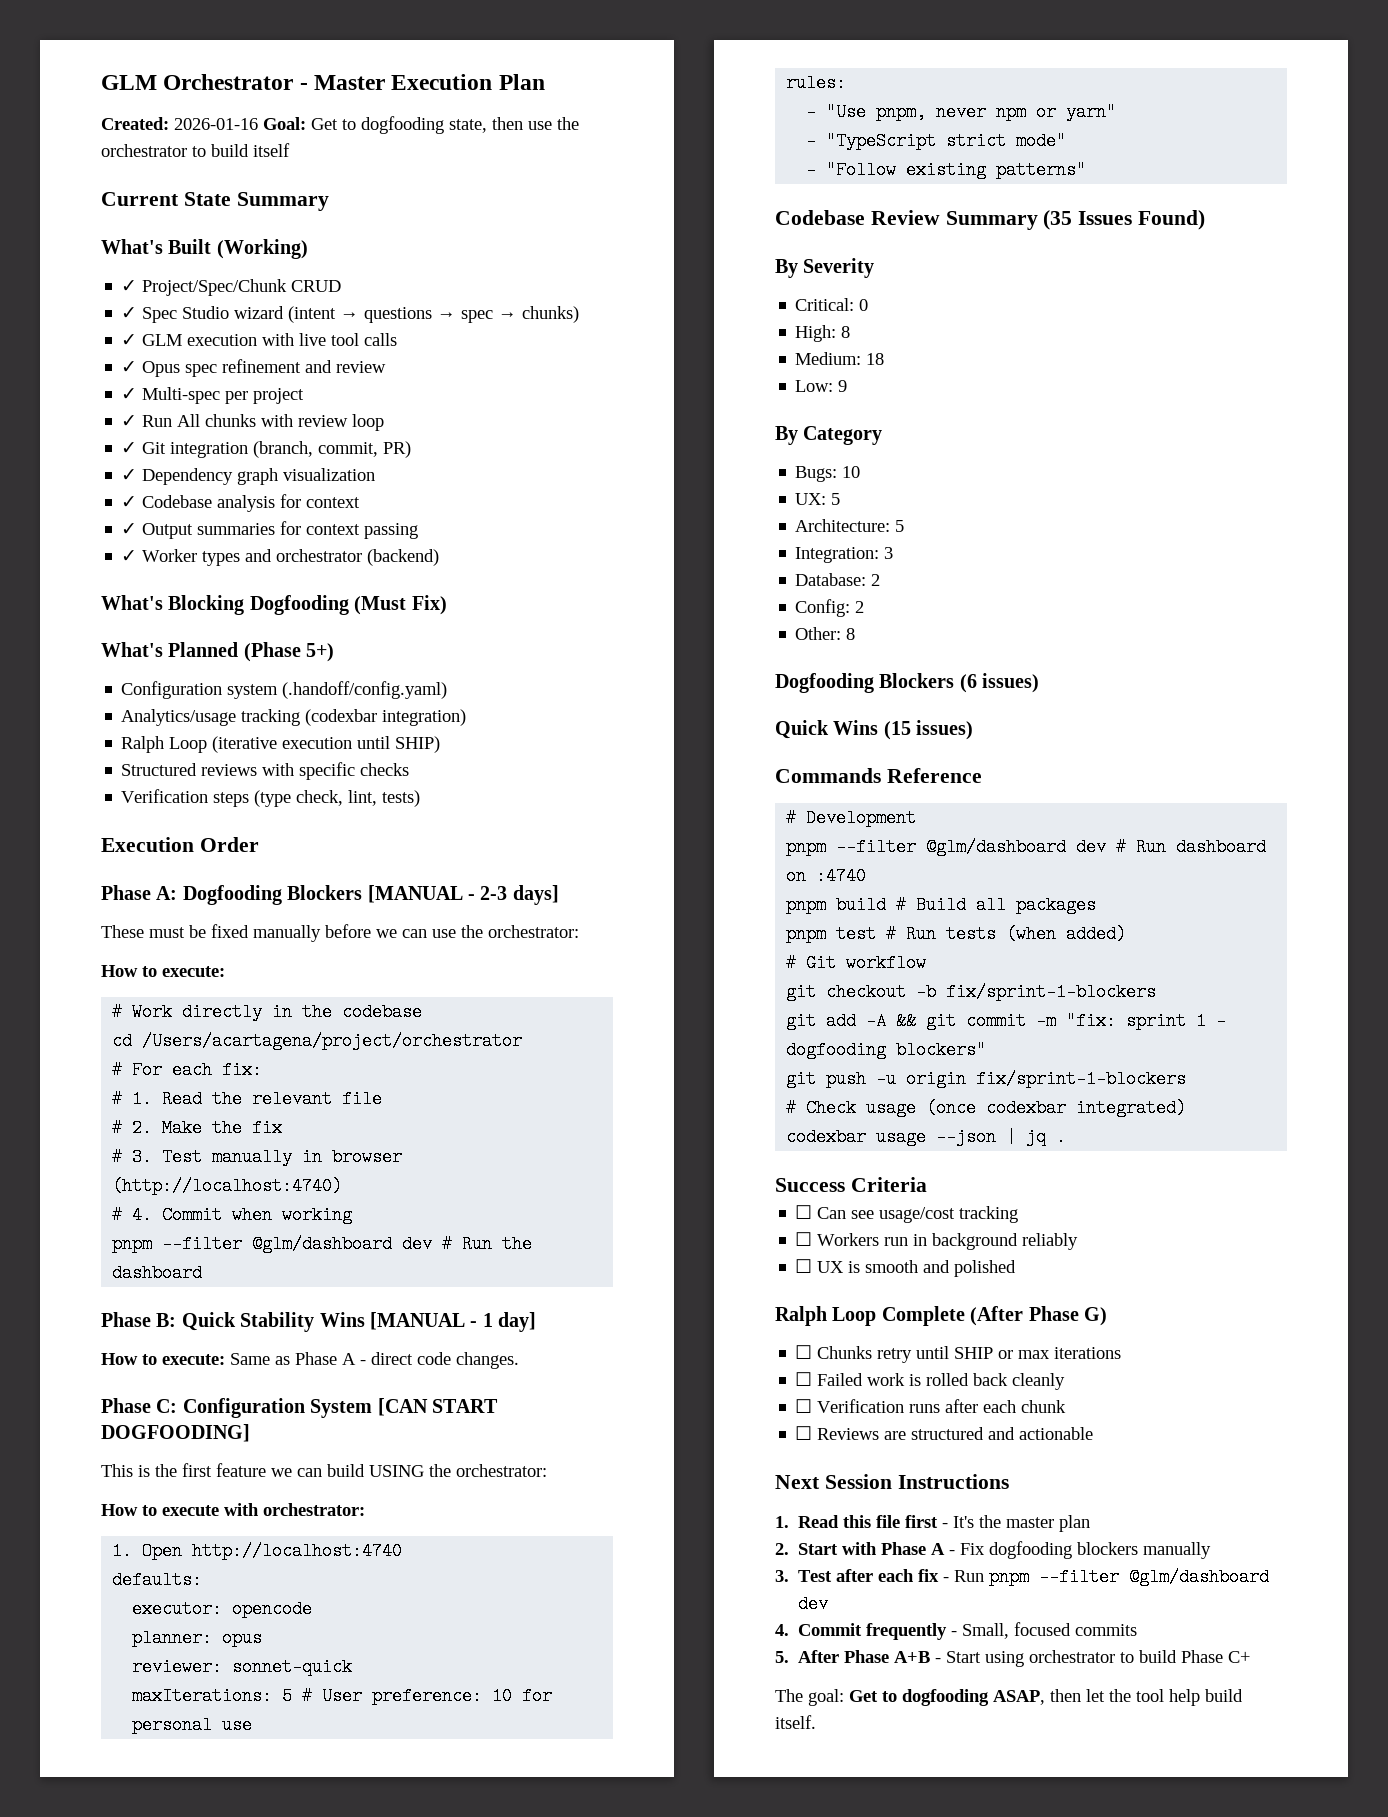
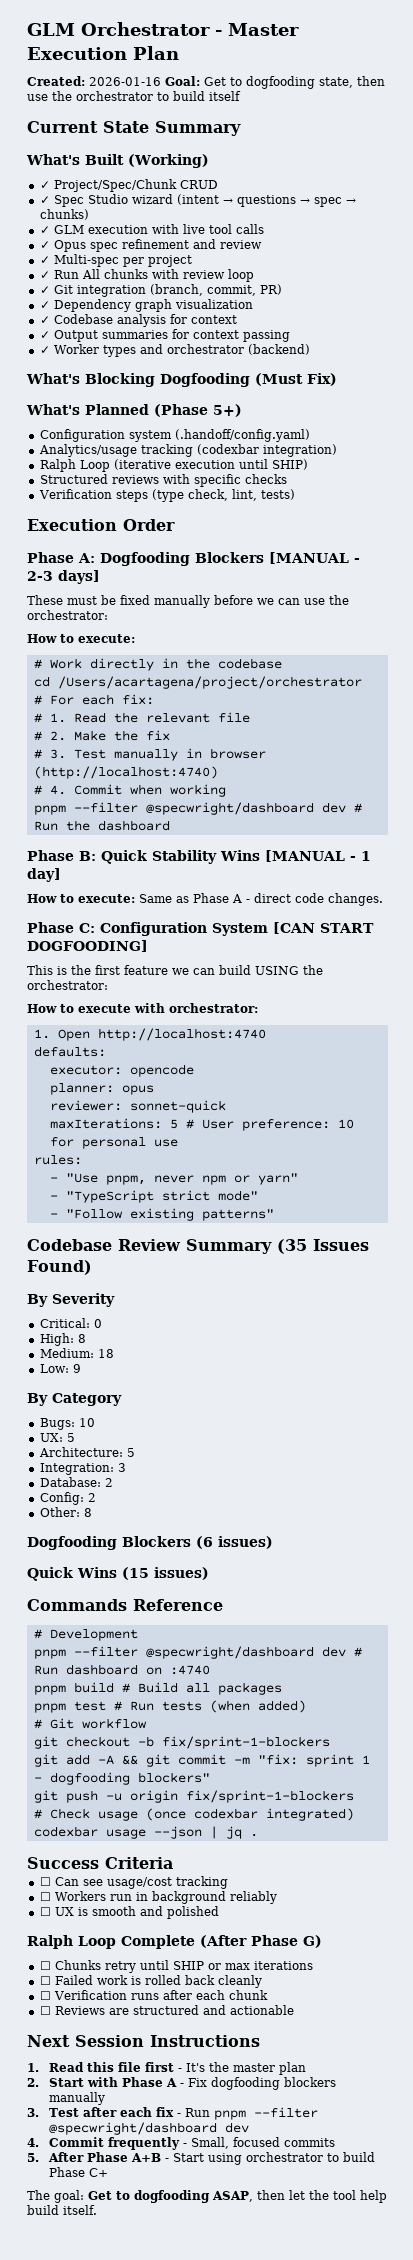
[252,1235,393,1253] @glm/dashboard -> [145,802,314,815] @specwright/dashboard
[926,838,1067,856] @glm/dashboard -> [145,1646,314,1659] @specwright/dashboard
[1129,1568,1270,1586] @glm/dashboard -> [49,2122,218,2135] @specwright/dashboard

